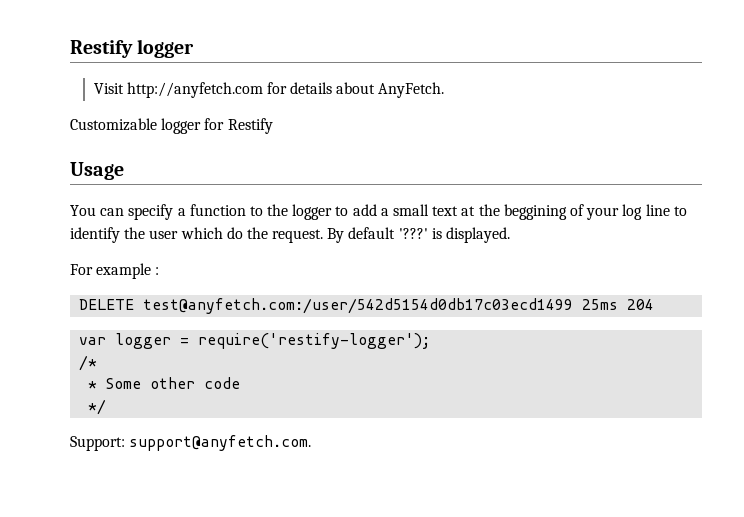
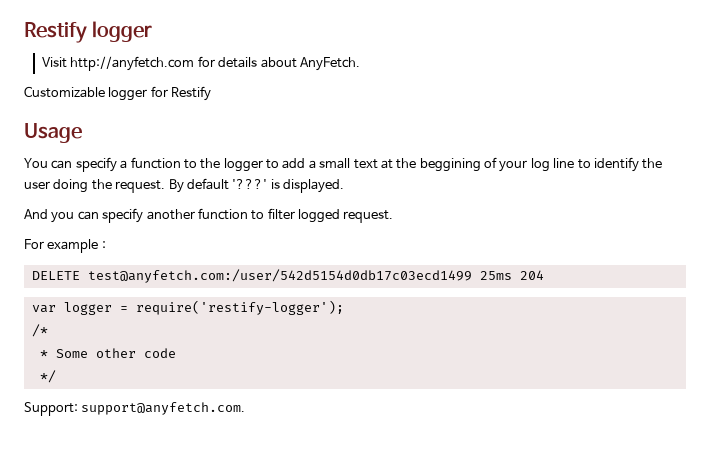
[180,227,243,239] which do -> [53,179,89,193] doing
(511, 235) none -> [24,208,394,223] // And you can specify another function to filter logged request.

